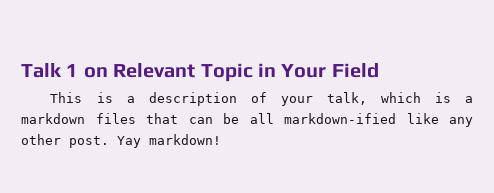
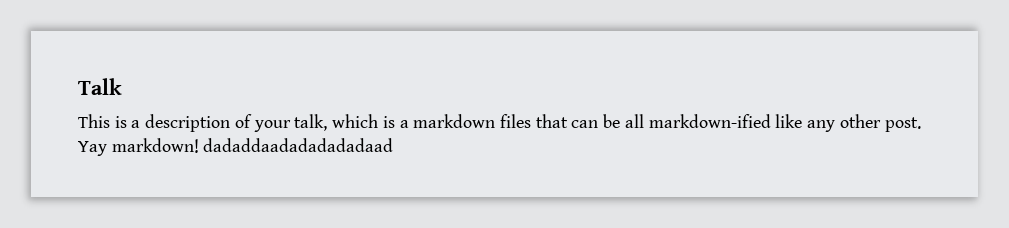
[66,63,379,82] 1 on Relevant Topic in Your Field -> (122, 86) none
(221, 139) none -> [203,138,394,152] dadaddaadadadadadaad

